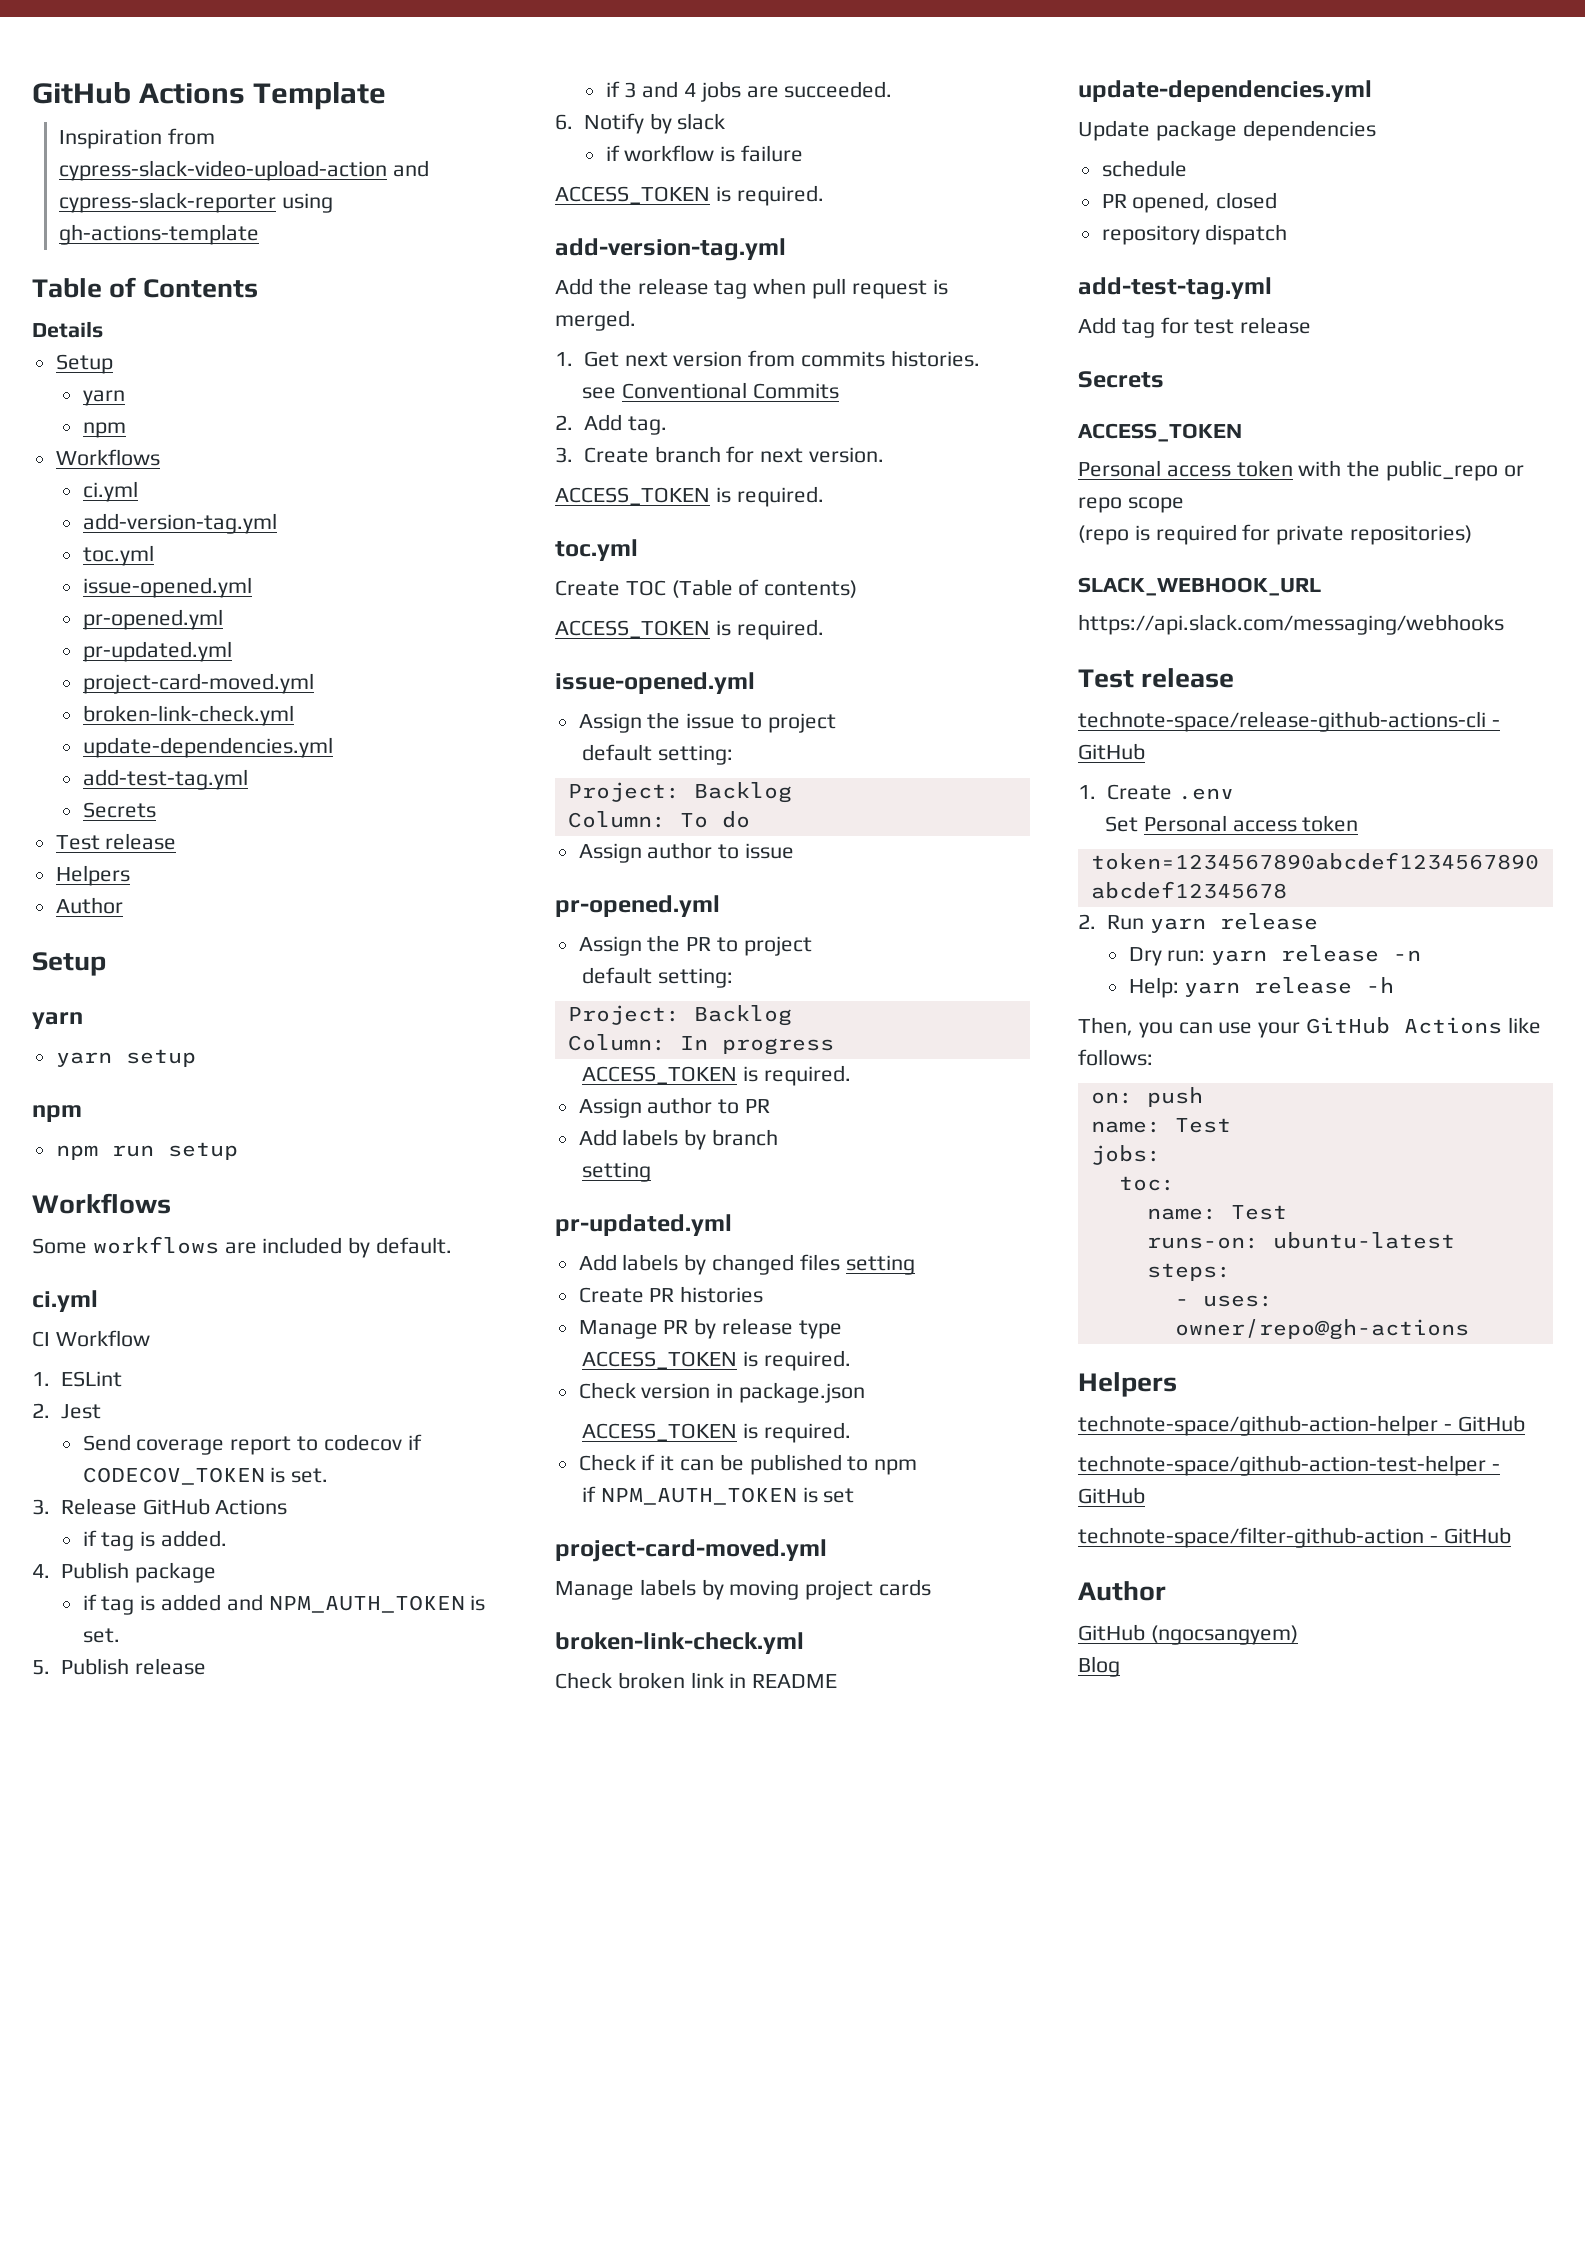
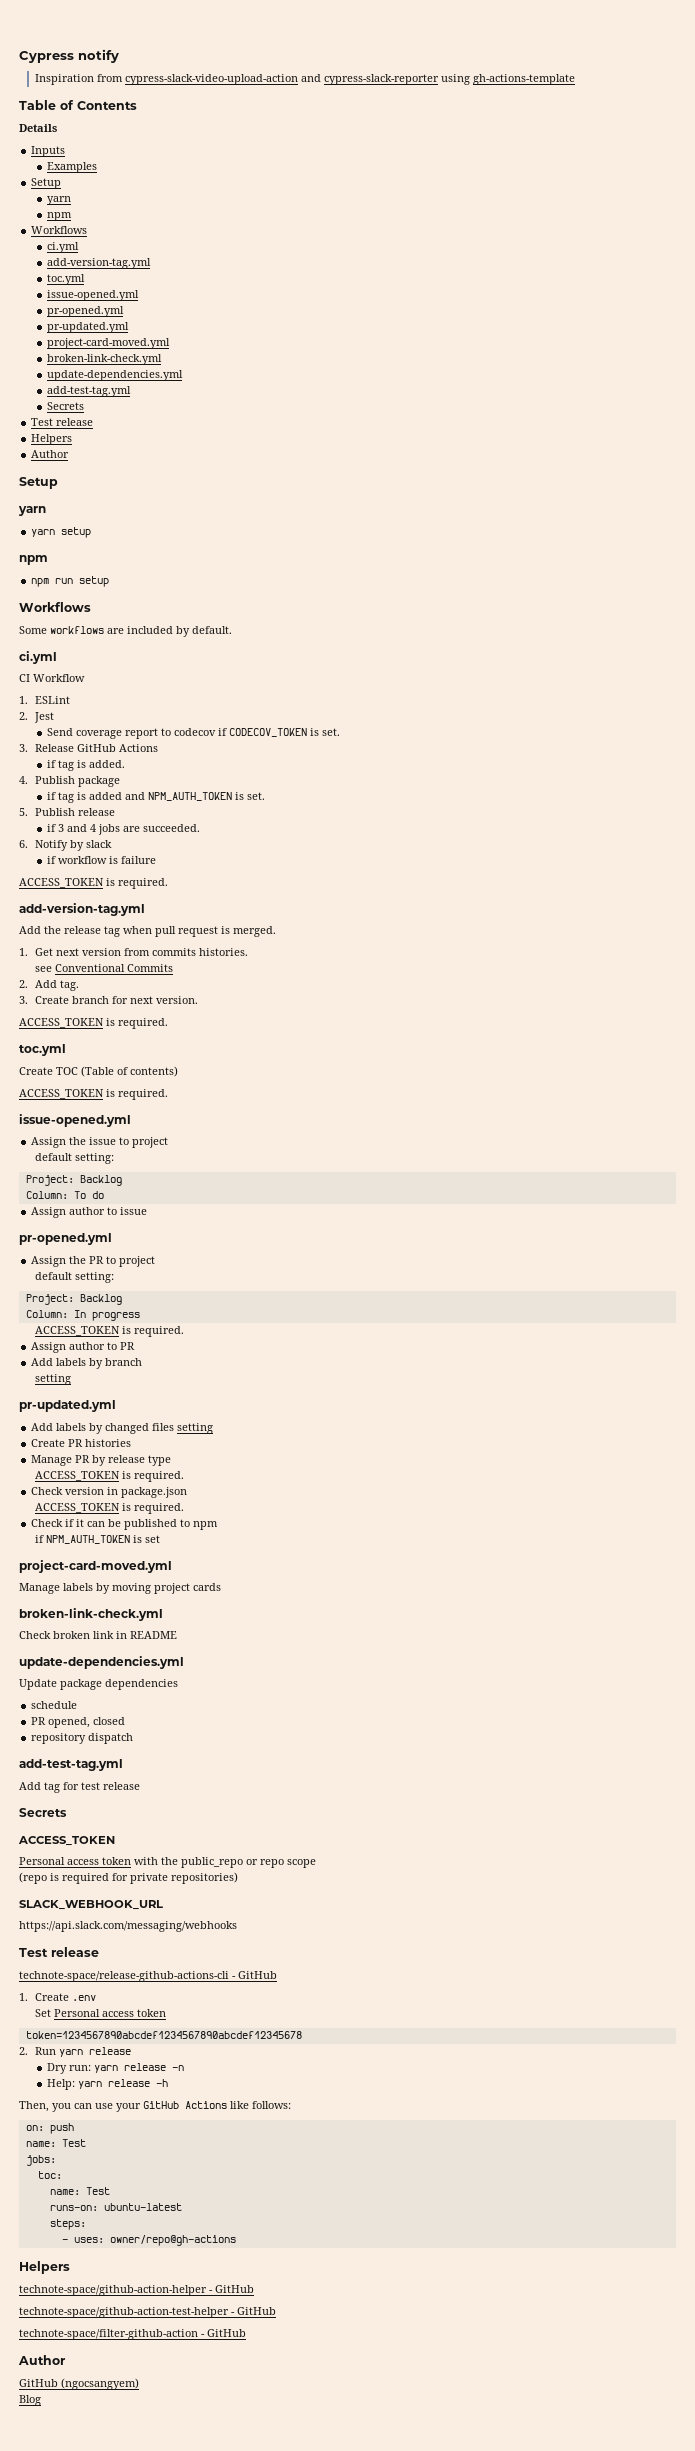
[32,82,387,110] GitHub Actions Template -> [19,49,119,63] Cypress notify
(103, 329) none -> [31,146,66,157] [46,162,97,173] // Inputs // Examples

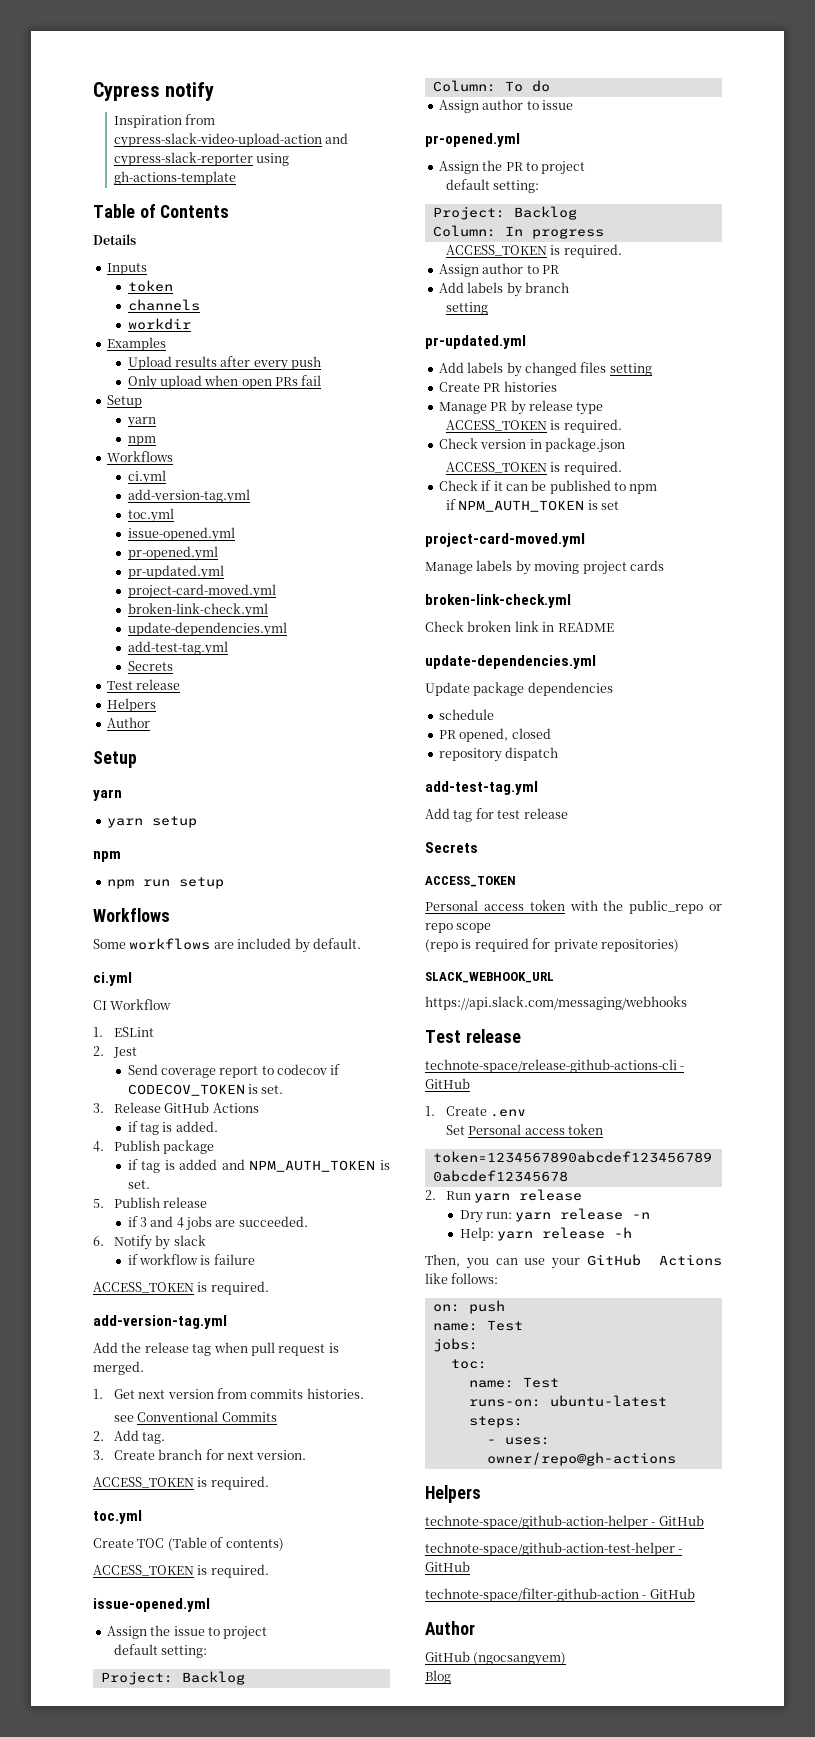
[46,162,97,173] Examples -> [127,280,173,292] [127,299,200,311] [127,318,191,330] [106,337,166,351] [127,356,322,371] [127,375,322,390] token // channels // workdir // Examples // Upload results after every push // Only upload when open PRs fail

